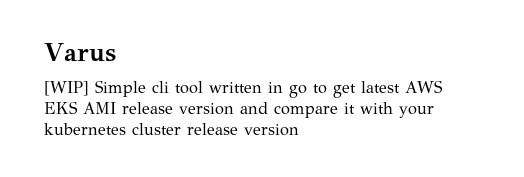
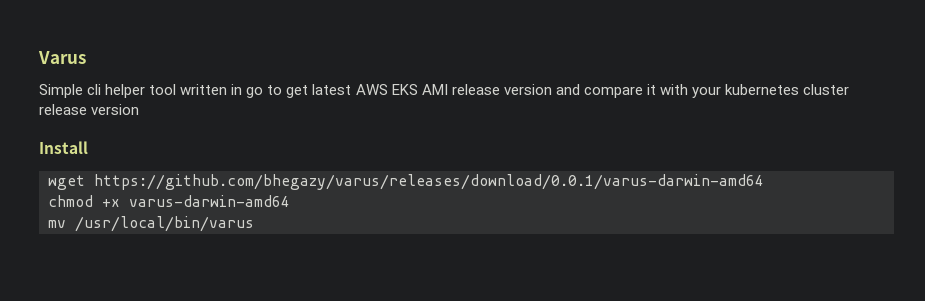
[44,81,89,96] [WIP] -> (86, 57) none
(169, 87) none -> [105,84,146,98] helper
(299, 130) none -> [39,141,88,154] [48,174,764,190] [48,195,290,207] [48,216,254,232] // Install // wget https://github.com/bhegazy/varus/releases/download/0.0.1/varus-darwin-amd64 // chmod +x varus-darwin-amd64 // mv /usr/local/bin/varus

